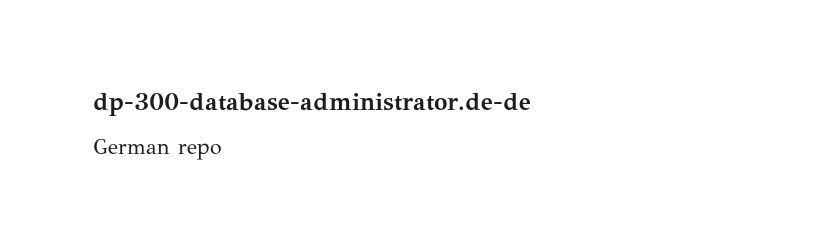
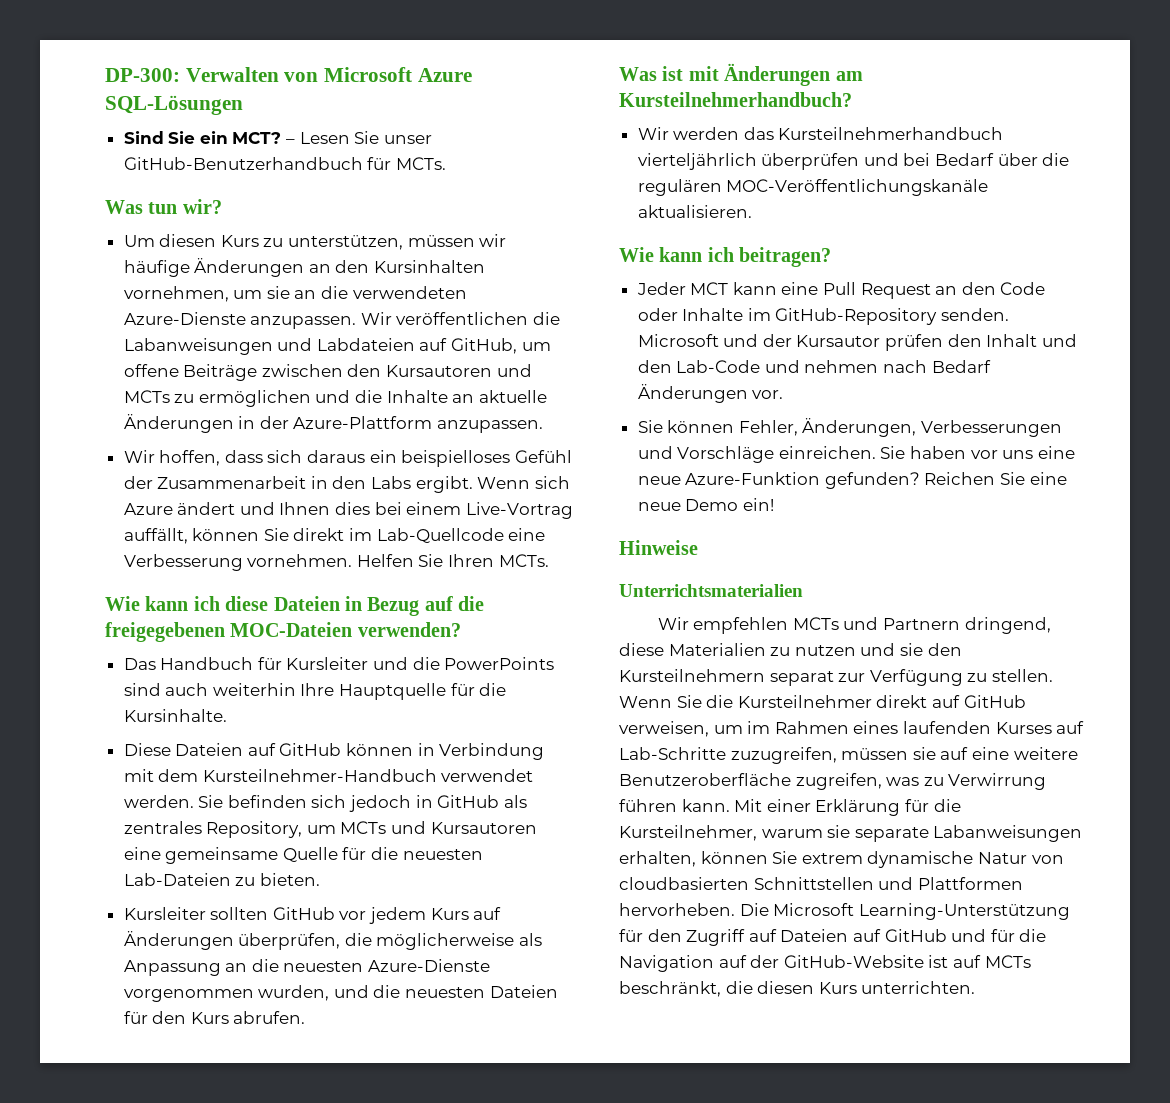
[93,93,531,116] [93,139,222,160] dp-300-database-administrator.de-de // German repo -> [105,67,472,82] [105,95,243,115] [123,131,432,144] [123,157,446,170] [105,199,222,214] [123,234,507,250] [123,258,486,277] [123,286,467,302] [123,312,561,329] [123,338,551,355] [123,364,532,381] [123,390,547,407] [123,414,544,433] [123,450,572,467] [123,476,570,493] [123,502,573,519] [123,528,546,544] [123,554,549,571] [105,596,485,616] [105,622,461,642] [123,657,555,670] [123,683,507,700] [123,709,227,722] [123,743,545,760] [123,769,534,782] [123,795,527,812] [123,821,537,838] [123,847,483,864] [123,873,320,886] [123,907,502,924] [123,931,543,950] [123,959,491,976] [123,985,558,1002] [123,1011,306,1024] [619,63,863,86] [619,92,852,107] [637,127,1004,140] [637,153,1070,170] [637,179,989,196] [637,205,752,218] [619,247,832,267] [636,282,1046,299] [637,308,1010,325] [637,334,1077,351] [637,360,991,373] [637,384,784,403] [637,418,1063,437] [637,446,1075,463] [637,472,1067,489] [637,498,774,511] [619,540,698,555] [619,584,803,597] [657,617,1051,634] [619,643,962,656] [619,669,1053,686] [619,695,1026,708] [619,721,1085,737] [619,747,1078,764] [619,773,1047,790] [619,799,961,816] [619,825,1083,842] [619,851,1064,868] [619,877,1023,890] [619,903,1070,920] [619,929,1047,946] [619,955,1031,972] [619,981,976,997] DP-300: Verwalten von Microsoft Azure SQL-Lösungen // Sind Sie ein MCT? – Lesen Sie unser GitHub-Benutzerhandbuch für MCTs. // Was tun wir? // Um diesen Kurs zu unterstützen, müssen wir häufige Änderungen an den Kursinhalten vornehmen, um sie an die verwendeten Azure-Dienste anzupassen. Wir veröffentlichen die Labanweisungen und Labdateien auf GitHub, um offene Beiträge zwischen den Kursautoren und MCTs zu ermöglichen und die Inhalte an aktuelle Änderungen in der Azure-Plattform anzupassen. // Wir hoffen, dass sich daraus ein beispielloses Gefühl der Zusammenarbeit in den Labs ergibt. Wenn sich Azure ändert und Ihnen dies bei einem Live-Vortrag auffällt, können Sie direkt im Lab-Quellcode eine Verbesserung vornehmen. Helfen Sie Ihren MCTs. // Wie kann ich diese Dateien in Bezug auf die freigegebenen MOC-Dateien verwenden? // Das Handbuch für Kursleiter und die PowerPoints sind auch weiterhin Ihre Hauptquelle für die Kursinhalte. // Diese Dateien auf GitHub können in Verbindung mit dem Kursteilnehmer-Handbuch verwendet werden. Sie befinden sich jedoch in GitHub als zentrales Repository, um MCTs und Kursautoren eine gemeinsame Quelle für die neuesten Lab-Dateien zu bieten. // Kursleiter sollten GitHub vor jedem Kurs auf Änderungen überprüfen, die möglicherweise als Anpassung an die neuesten Azure-Dienste vorgenommen wurden, und die neuesten Dateien für den Kurs abrufen. // Was ist mit Änderungen am Kursteilnehmerhandbuch? // Wir werden das Kursteilnehmerhandbuch vierteljährlich überprüfen und bei Bedarf über die regulären MOC-Veröffentlichungskanäle aktualisieren. // Wie kann ich beitragen? // Jeder MCT kann eine Pull Request an den Code oder Inhalte im GitHub-Repository senden. Microsoft und der Kursautor prüfen den Inhalt und den Lab-Code und nehmen nach Bedarf Änderungen vor. // Sie können Fehler, Änderungen, Verbesserungen und Vorschläge einreichen. Sie haben vor uns eine neue Azure-Funktion gefunden? Reichen Sie eine neue Demo ein! // Hinweise // Unterrichtsmaterialien // Wir empfehlen MCTs und Partnern dringend, diese Materialien zu nutzen und sie den Kursteilnehmern separat zur Verfügung zu stellen. Wenn Sie die Kursteilnehmer direkt auf GitHub verweisen, um im Rahmen eines laufenden Kurses auf Lab-Schritte zuzugreifen, müssen sie auf eine weitere Benutzeroberfläche zugreifen, was zu Verwirrung führen kann. Mit einer Erklärung für die Kursteilnehmer, warum sie separate Labanweisungen erhalten, können Sie extrem dynamische Natur von cloudbasierten Schnittstellen und Plattformen hervorheben. Die Microsoft Learning-Unterstützung für den Zugriff auf Dateien auf GitHub und für die Navigation auf der GitHub-Website ist auf MCTs beschränkt, die diesen Kurs unterrichten.

